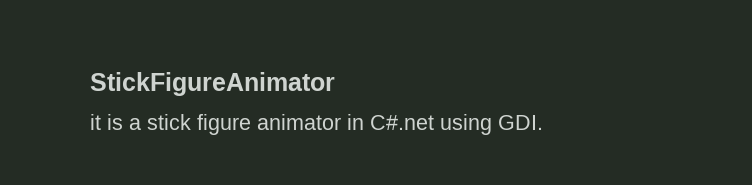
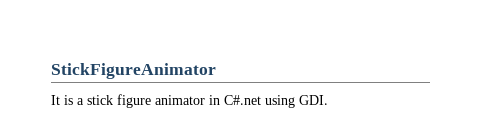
[90,114,101,130] it -> [51,95,60,105] It

